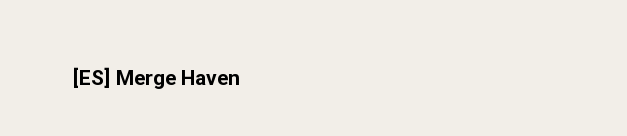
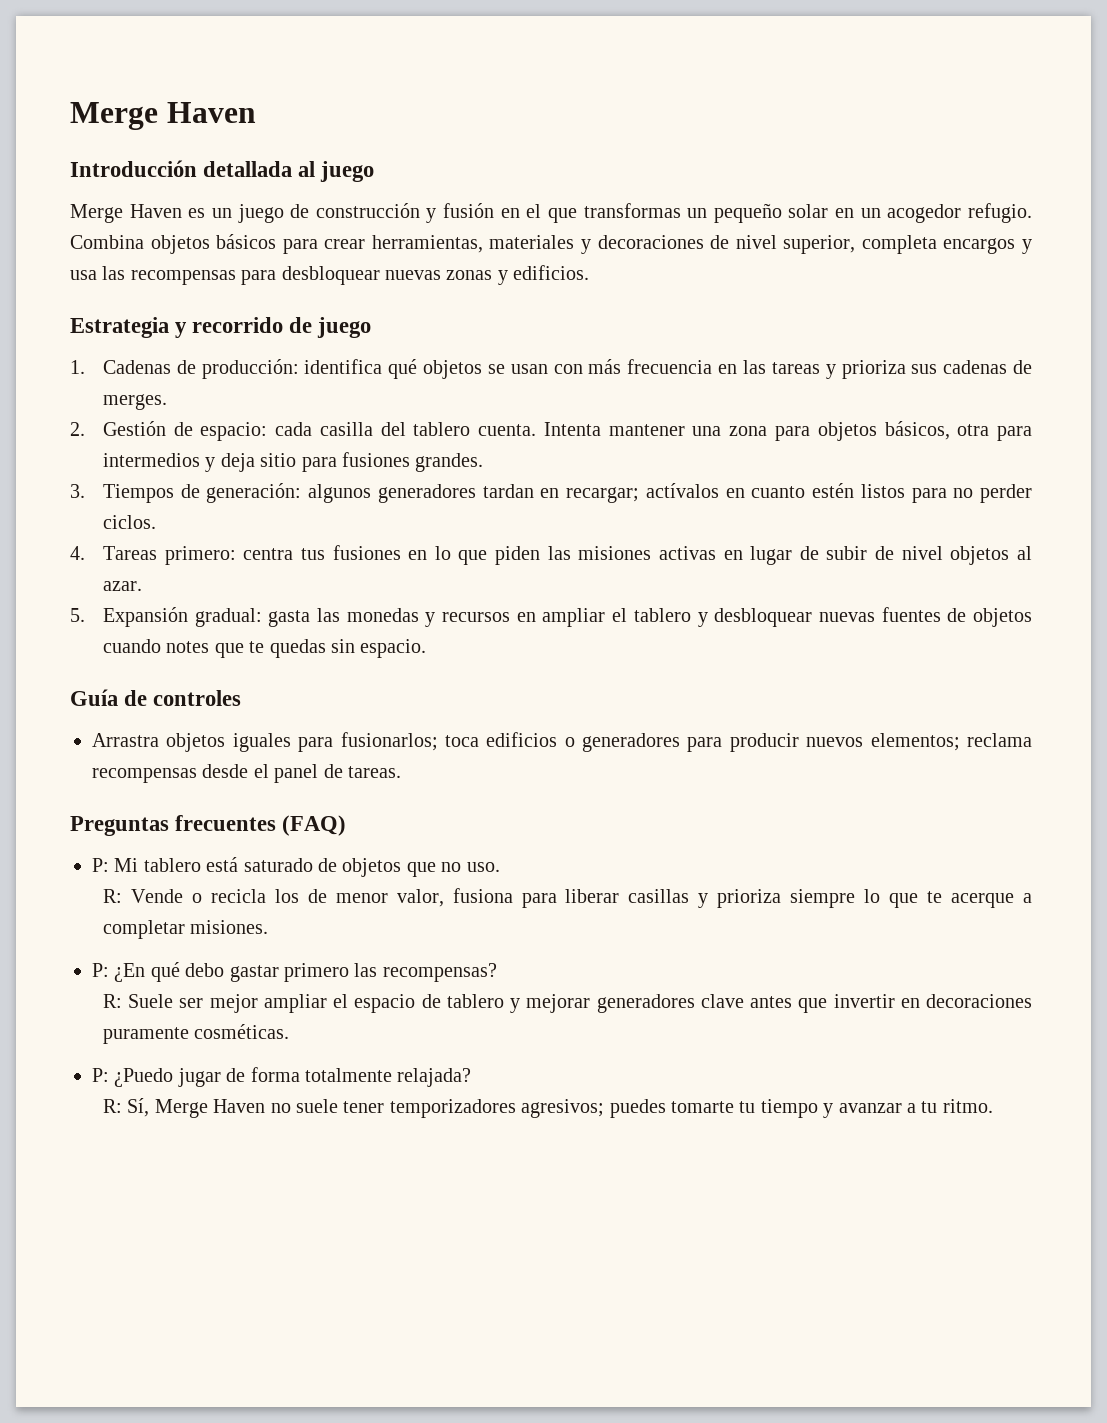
[73,67,241,89] [ES] Merge Haven -> [70,102,256,130] [70,160,375,182] [70,203,1032,223] [70,234,1032,254] [70,265,590,285] [70,317,372,338] [70,359,1033,379] [102,394,167,410] [70,421,1032,441] [102,452,484,472] [70,483,1033,503] [102,515,156,529] [70,545,1033,565] [102,581,142,591] [70,607,1032,627] [102,639,427,658] [70,689,242,706] [92,732,1032,752] [92,764,401,783] [70,815,347,836] [92,857,500,877] [102,888,1032,908] [102,920,269,939] [92,962,497,982] [102,994,1032,1013] [102,1024,290,1044] [92,1067,472,1087] [102,1098,993,1118] Merge Haven // Introducción detallada al juego // Merge Haven es un juego de construcción y fusión en el que transformas un pequeño solar en un acogedor refugio. Combina objetos básicos para crear herramientas, materiales y decoraciones de nivel superior, completa encargos y usa las recompensas para desbloquear nuevas zonas y edificios. // Estrategia y recorrido de juego // 1. Cadenas de producción: identifica qué objetos se usan con más frecuencia en las tareas y prioriza sus cadenas de merges. // 2. Gestión de espacio: cada casilla del tablero cuenta. Intenta mantener una zona para objetos básicos, otra para intermedios y deja sitio para fusiones grandes. // 3. Tiempos de generación: algunos generadores tardan en recargar; actívalos en cuanto estén listos para no perder ciclos. // 4. Tareas primero: centra tus fusiones en lo que piden las misiones activas en lugar de subir de nivel objetos al azar. // 5. Expansión gradual: gasta las monedas y recursos en ampliar el tablero y desbloquear nuevas fuentes de objetos cuando notes que te quedas sin espacio. // Guía de controles // Arrastra objetos iguales para fusionarlos; toca edificios o generadores para producir nuevos elementos; reclama recompensas desde el panel de tareas. // Preguntas frecuentes (FAQ) // P: Mi tablero está saturado de objetos que no uso. // R: Vende o recicla los de menor valor, fusiona para liberar casillas y prioriza siempre lo que te acerque a completar misiones. // P: ¿En qué debo gastar primero las recompensas? // R: Suele ser mejor ampliar el espacio de tablero y mejorar generadores clave antes que invertir en decoraciones puramente cosméticas. // P: ¿Puedo jugar de forma totalmente relajada? // R: Sí, Merge Haven no suele tener temporizadores agresivos; puedes tomarte tu tiempo y avanzar a tu ritmo.

